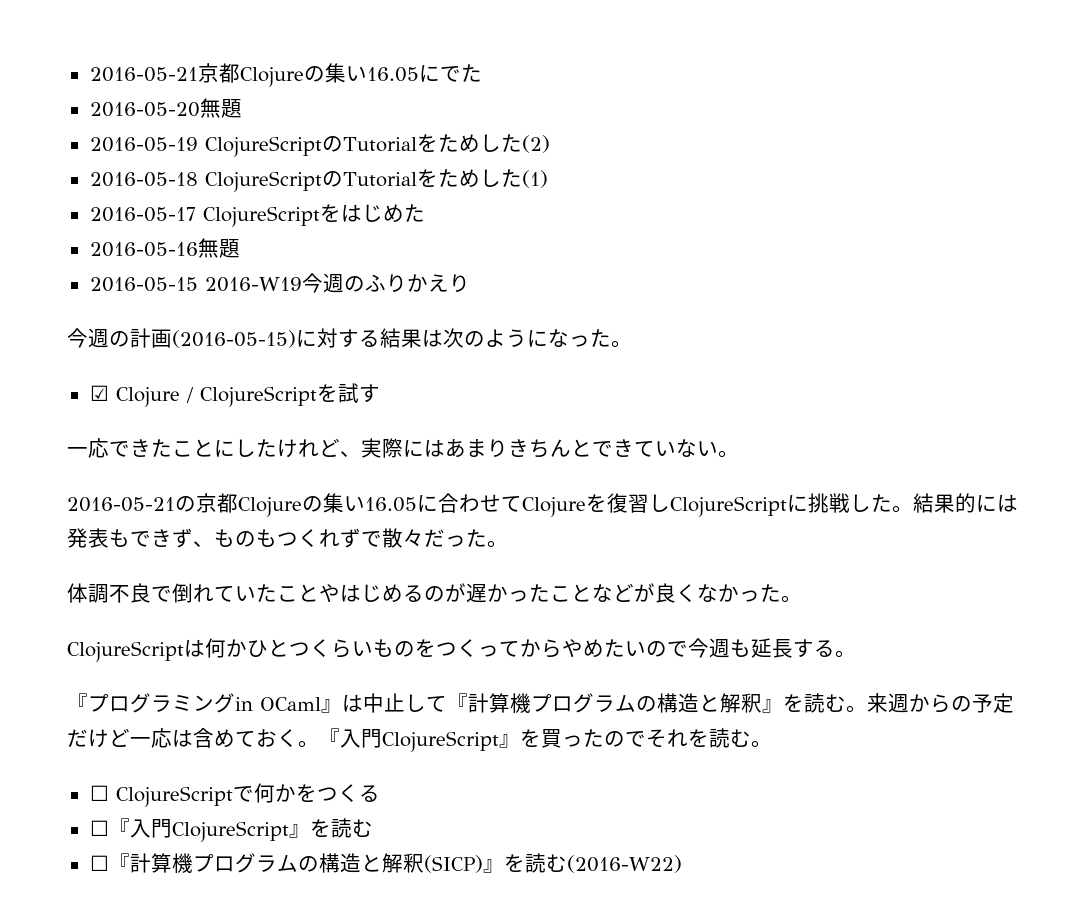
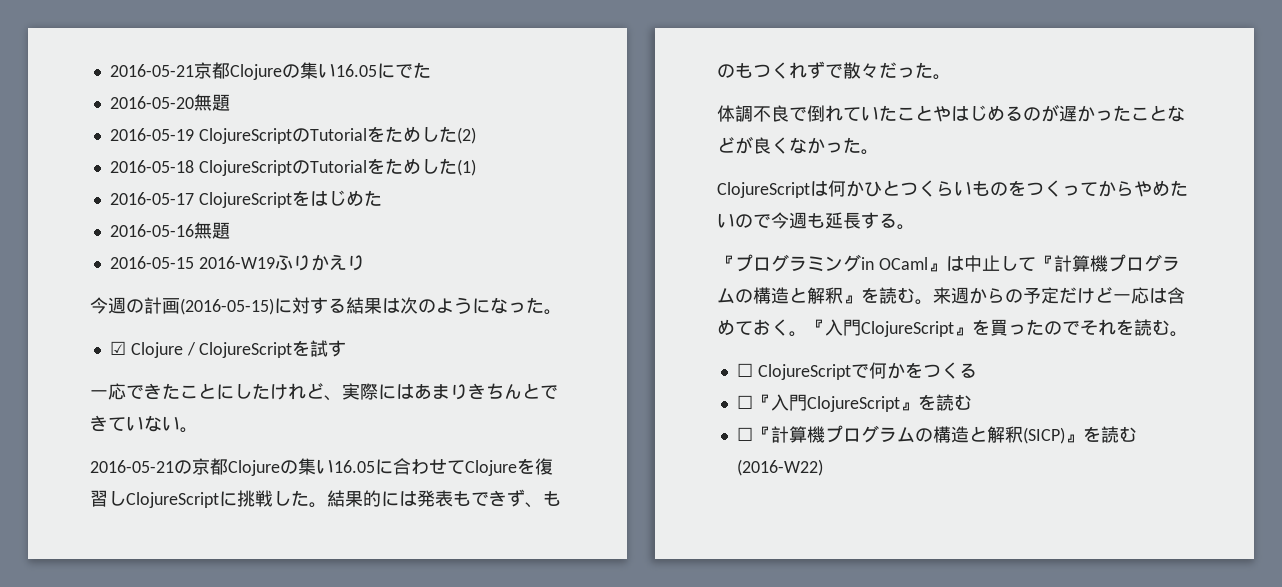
[301,273,365,293] 今週の -> (275, 262) none

